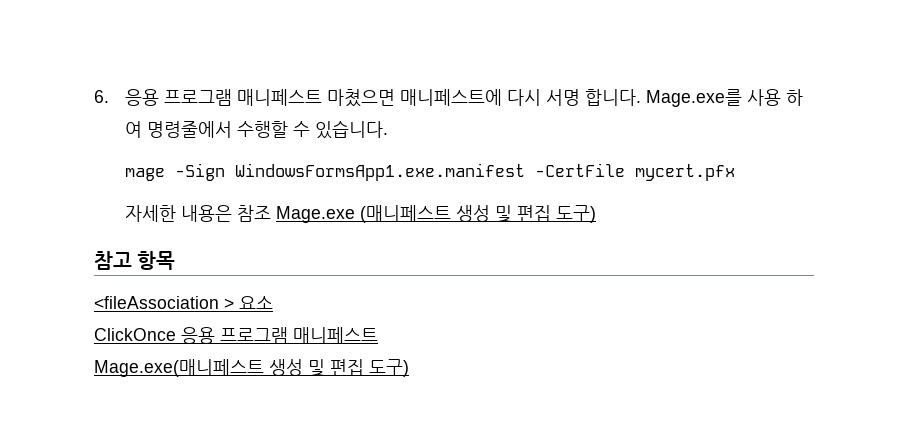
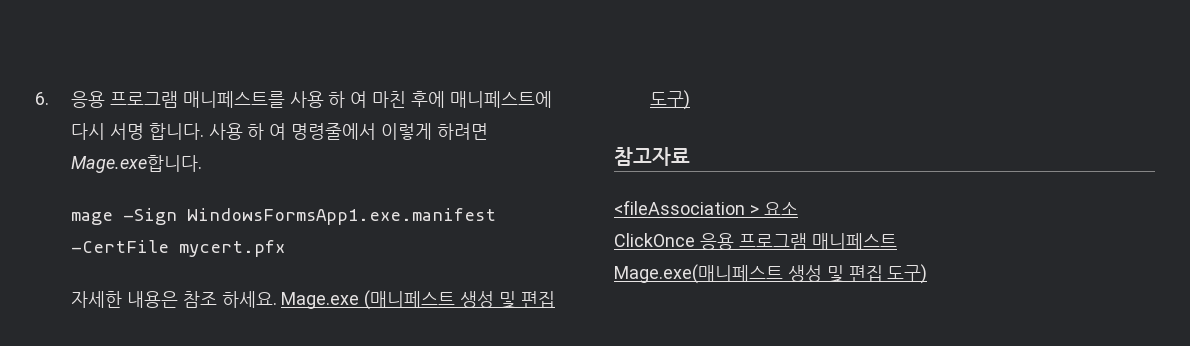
[236,89,395,107] 매니페스트 마쳤으면 -> [182,91,445,108] 매니페스트를 사용 하 여 마친 후에
[645,89,742,107] Mage.exe를 -> (204, 131) none
[236,120,388,139] 수행할 수 있습니다. -> [380,123,488,140] [70,155,202,173] 이렇게 하려면 Mage.exe합니다.
(271, 213) none -> [221,291,277,308] 하세요.
[94,251,176,270] 참고 항목 -> [614,147,690,166] 참고자료

